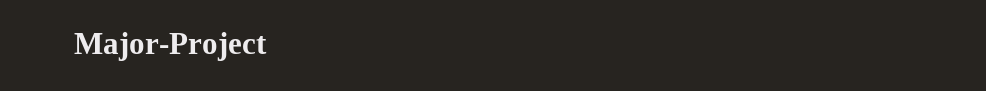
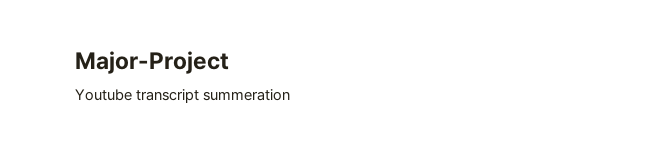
(267, 46) none -> [75,89,291,103] // Youtube transcript summeration

